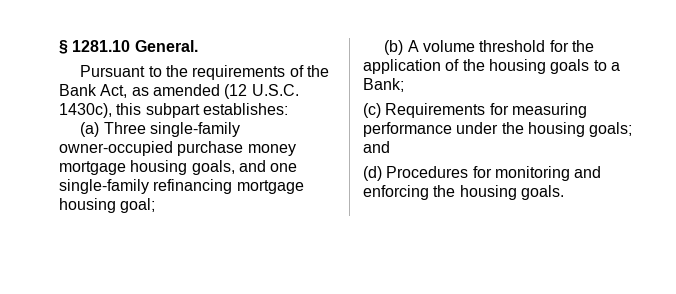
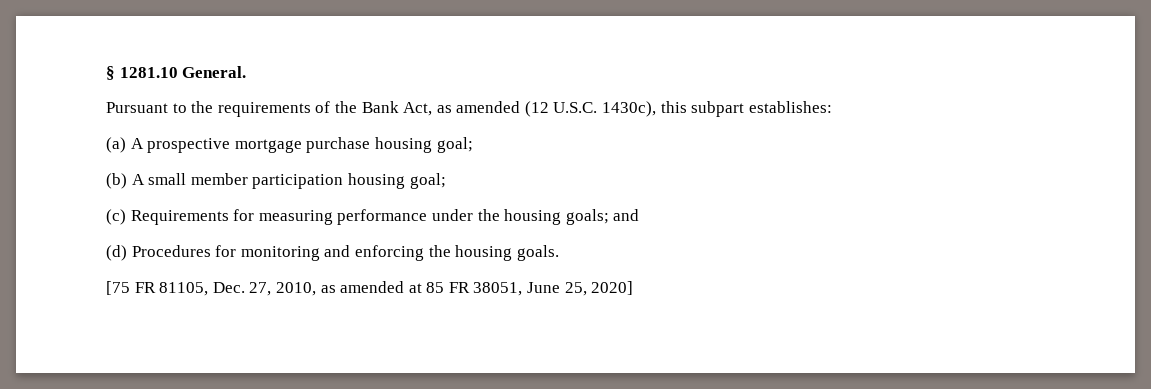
[103,122,241,137] [59,141,296,156] [59,160,298,175] [59,179,304,194] [59,198,156,213] [384,40,595,55] [363,59,620,74] [363,78,404,92] Three single-family owner-occupied purchase money mortgage housing goals, and one single-family refinancing mortgage housing goal; // (b) A volume threshold for the application of the housing goals to a Bank; -> [130,137,473,153] [106,173,446,189] A prospective mortgage purchase housing goal; // (b) A small member participation housing goal;
(564, 192) none -> [106,281,634,296] // [75 FR 81105, Dec. 27, 2010, as amended at 85 FR 38051, June 25, 2020]

